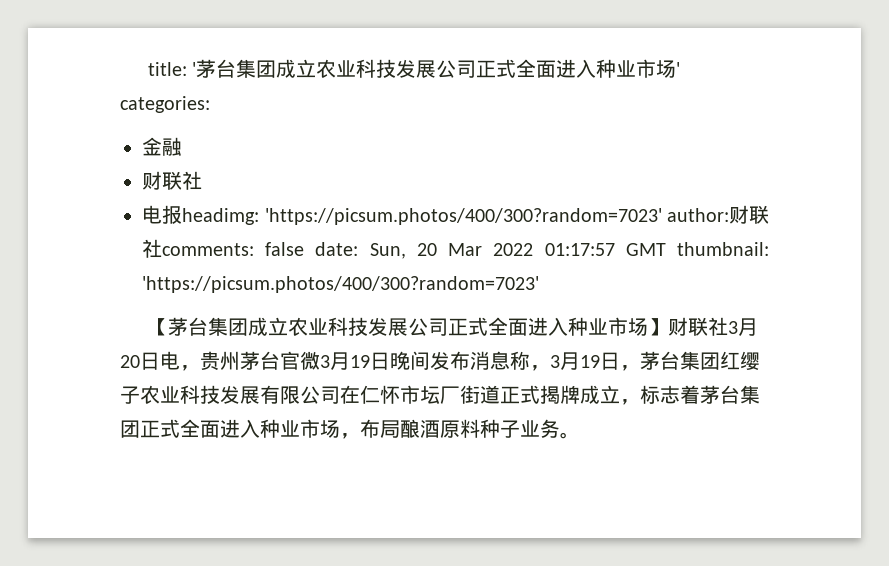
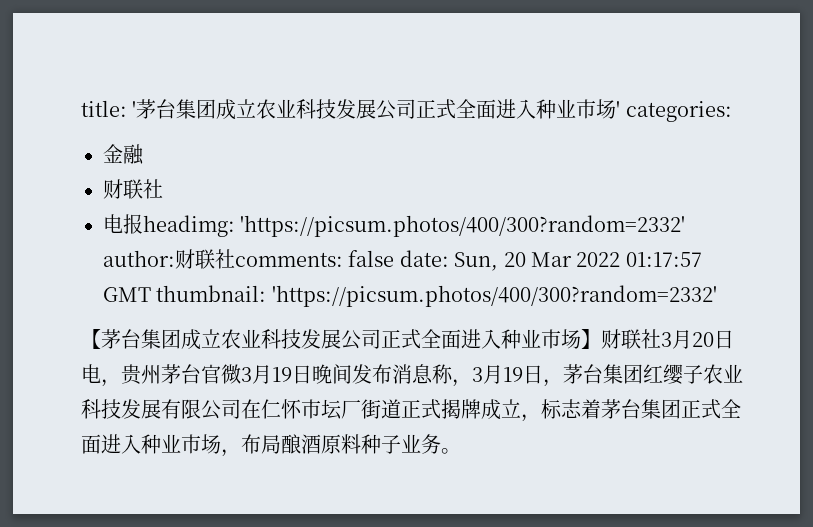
[264,208,662,225] 'https://picsum.photos/400/300?random=7023' -> [240,215,686,237] 'https://picsum.photos/400/300?random=2332'
[142,276,539,293] 'https://picsum.photos/400/300?random=7023' -> [271,285,717,307] 'https://picsum.photos/400/300?random=2332'

